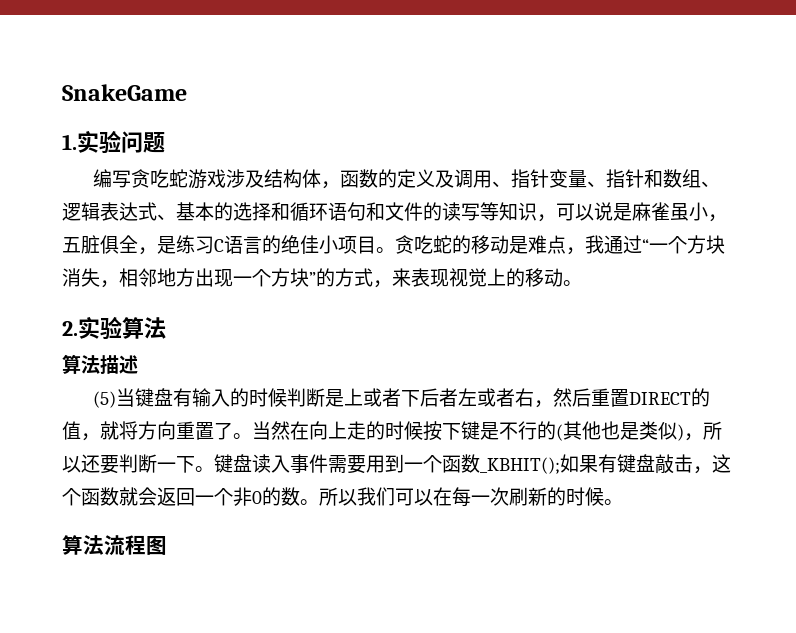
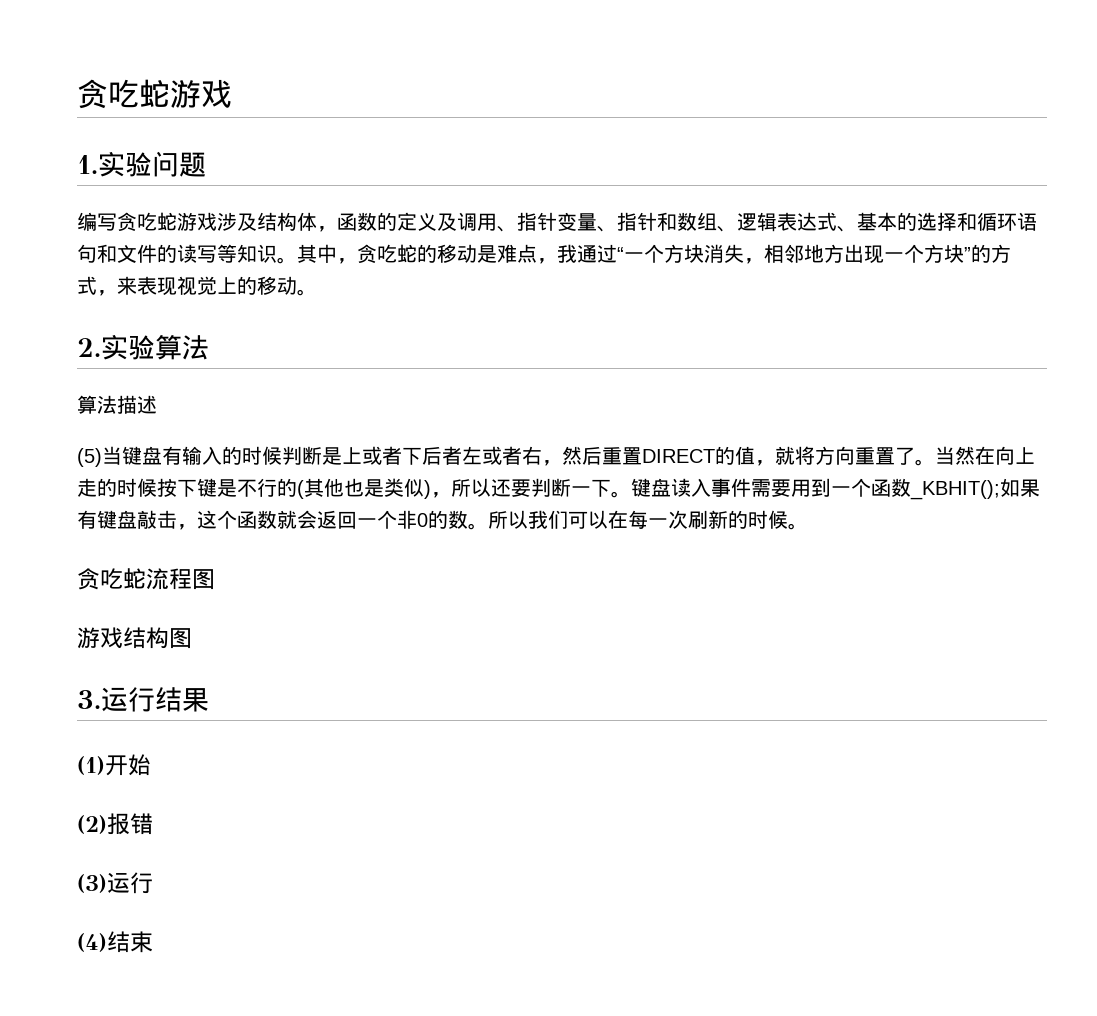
[62,84,187,101] SnakeGame -> [77,79,232,109] 贪吃蛇游戏
[537,202,727,222] [62,235,395,255] ，可以说是麻雀虽小，五脏俱全，是练习C语言的绝佳小项目。 -> [277,244,357,264] 。其中，
[62,535,104,555] 算法 -> [77,568,146,590] 贪吃蛇
(167, 545) none -> [77,627,192,649] [77,687,209,712] [77,754,151,776] [77,813,153,835] [77,872,153,894] [77,931,153,953] // 游戏结构图 // 3.运行结果 // (1)开始 // (2)报错 // (3)运行 // (4)结束

